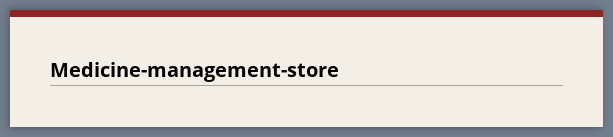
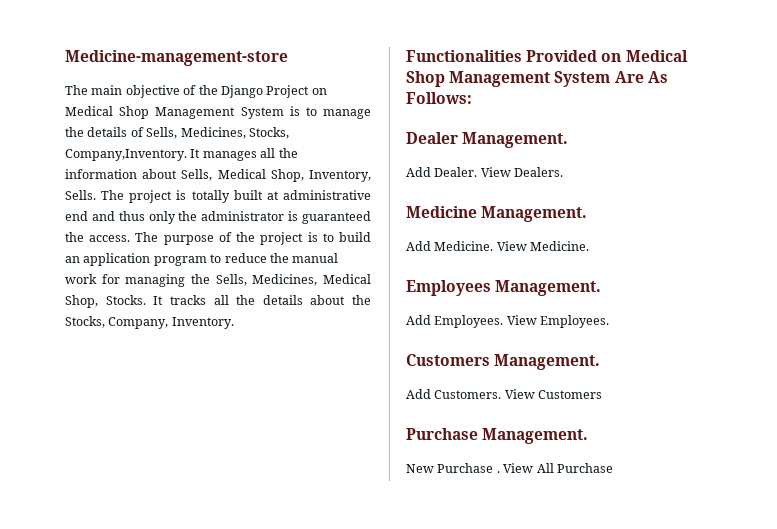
(339, 72) none -> [65,85,327,98] [65,106,371,119] [65,127,289,139] [65,148,298,161] [65,169,371,182] [65,190,371,203] [65,211,371,224] [65,232,372,245] [65,253,339,266] [65,274,371,287] [65,295,371,308] [65,316,234,329] [406,50,688,62] [406,71,668,87] [406,92,472,104] [406,132,569,148] [406,167,564,177] [406,206,588,222] [406,241,590,251] [406,280,602,296] [406,315,610,328] [406,354,601,370] [406,389,603,399] [406,428,589,444] [406,463,613,473] // The main objective of the Django Project on Medical Shop Management System is to manage the details of Sells, Medicines, Stocks, Company,Inventory. It manages all the information about Sells, Medical Shop, Inventory, Sells. The project is totally built at administrative end and thus only the administrator is guaranteed the access. The purpose of the project is to build an application program to reduce the manual work for managing the Sells, Medicines, Medical Shop, Stocks. It tracks all the details about the Stocks, Company, Inventory. // Functionalities Provided on Medical Shop Management System Are As Follows: // Dealer Management. // Add Dealer. View Dealers. // Medicine Management. // Add Medicine. View Medicine. // Employees Management. // Add Employees. View Employees. // Customers Management. // Add Customers. View Customers // Purchase Management. // New Purchase . View All Purchase

